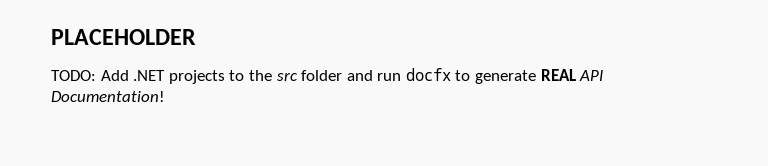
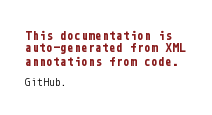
[51,29,196,45] [51,68,604,84] [51,91,165,102] PLACEHOLDER // TODO: Add .NET projects to the src folder and run docfx to generate REAL API Documentation! -> [25,30,172,40] [25,43,186,54] [25,56,179,66] [25,78,67,86] This documentation is auto-generated from XML annotations from code. // GitHub.

